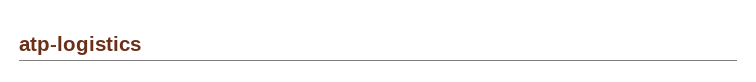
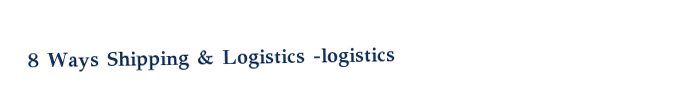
[19,36,141,55] atp-logistics -> [26,47,396,73] 8 Ways Shipping & Logistics -logistics

